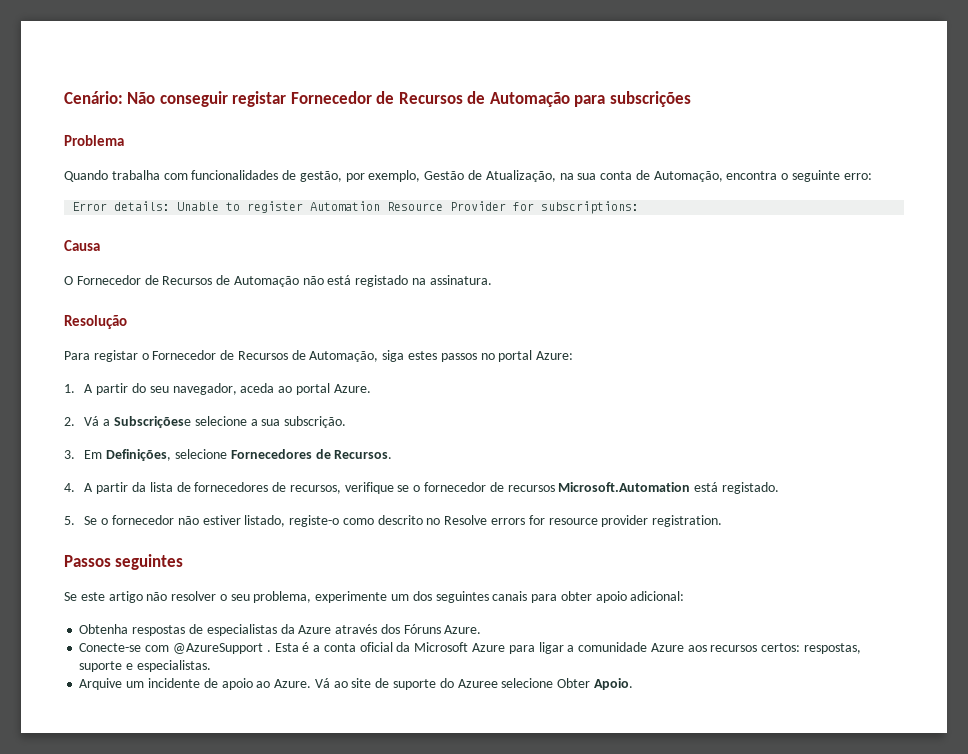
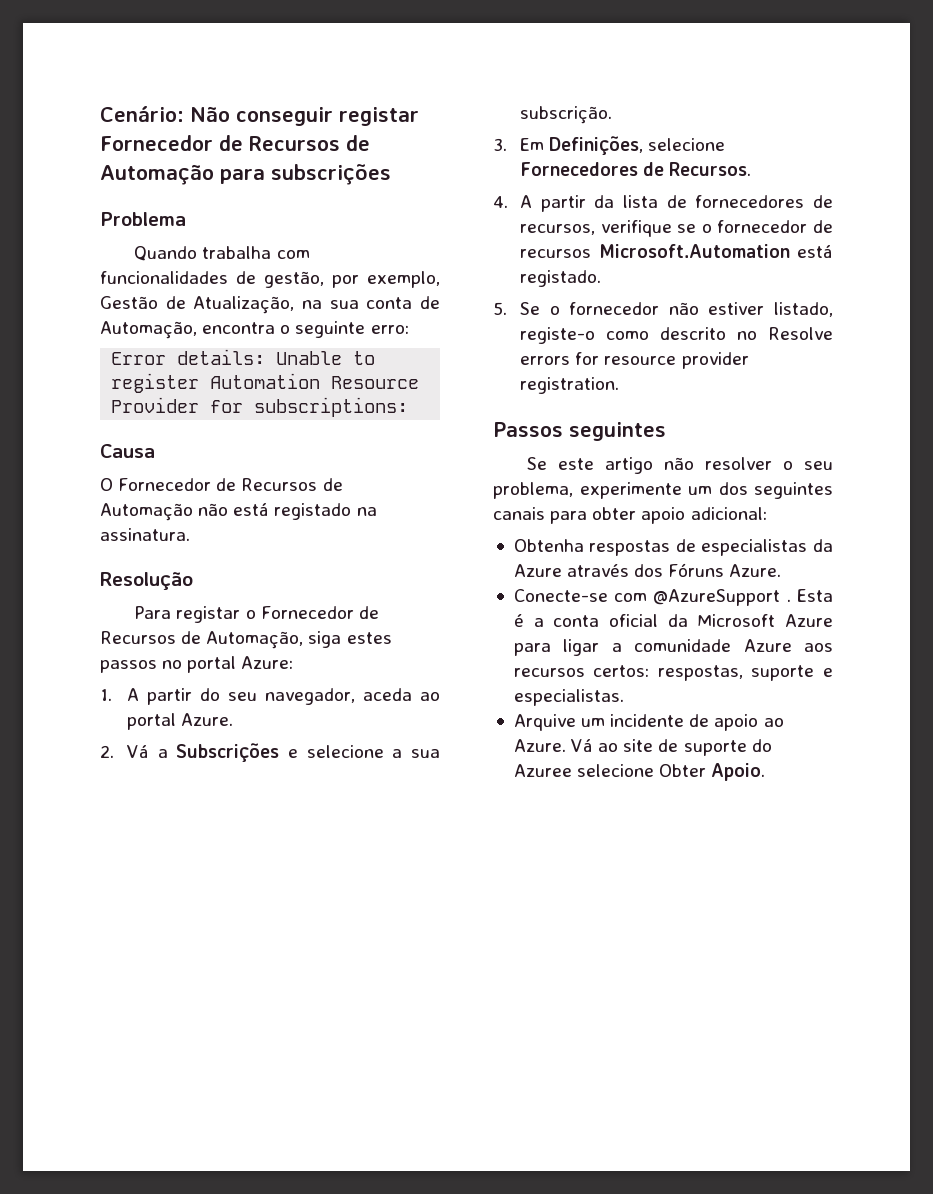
[114,416,192,428] Subscriçõese -> [176,743,299,762] Subscrições e

